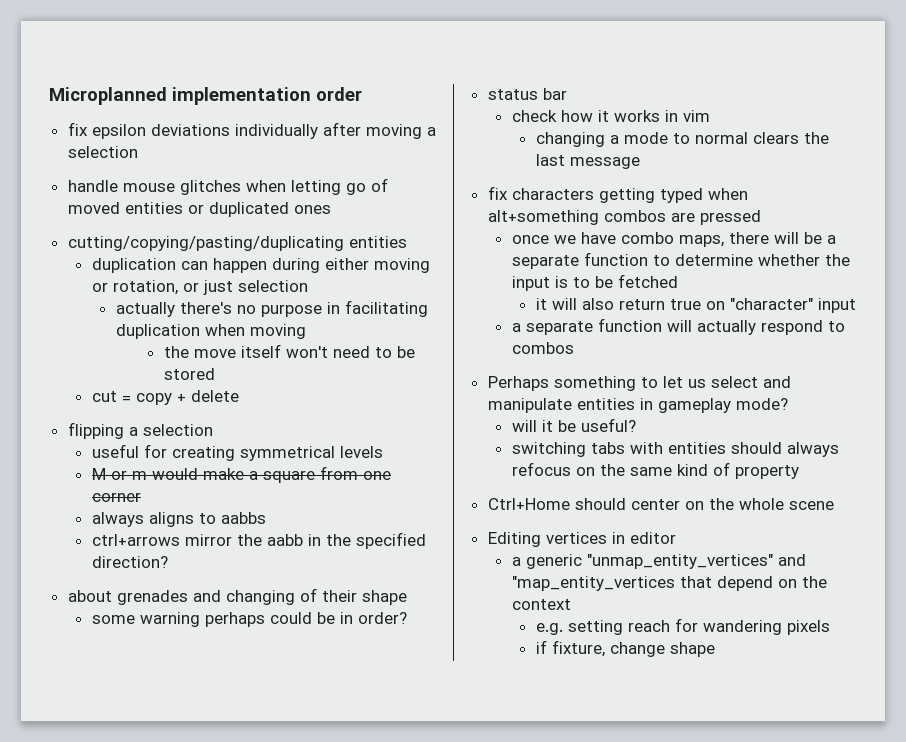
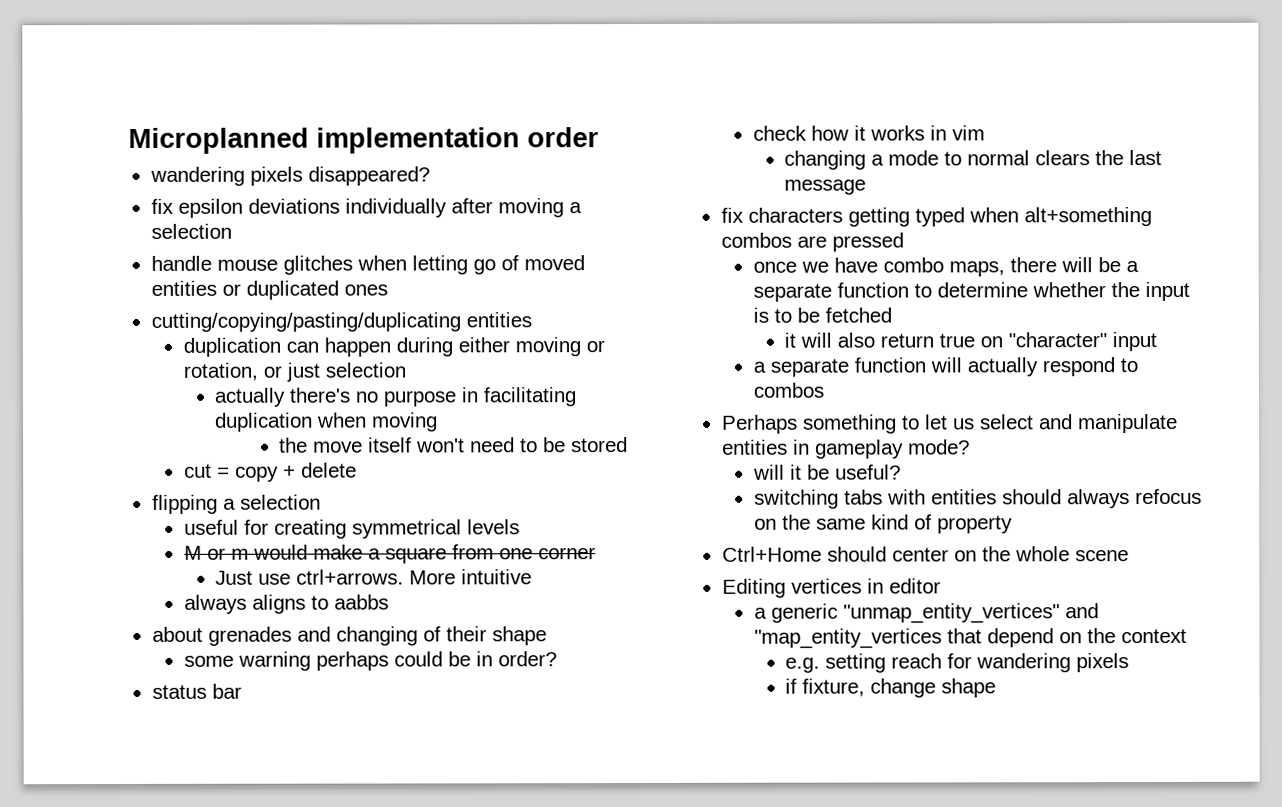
(362, 94) none -> [149,166,430,186] // wandering pixels disappeared?
(141, 497) none -> [215,569,533,585] // Just use ctrl+arrows. More intuitive
[91,532,426,549] [91,556,168,568] // ctrl+arrows mirror the aabb in the specified direction? -> (389, 602) none

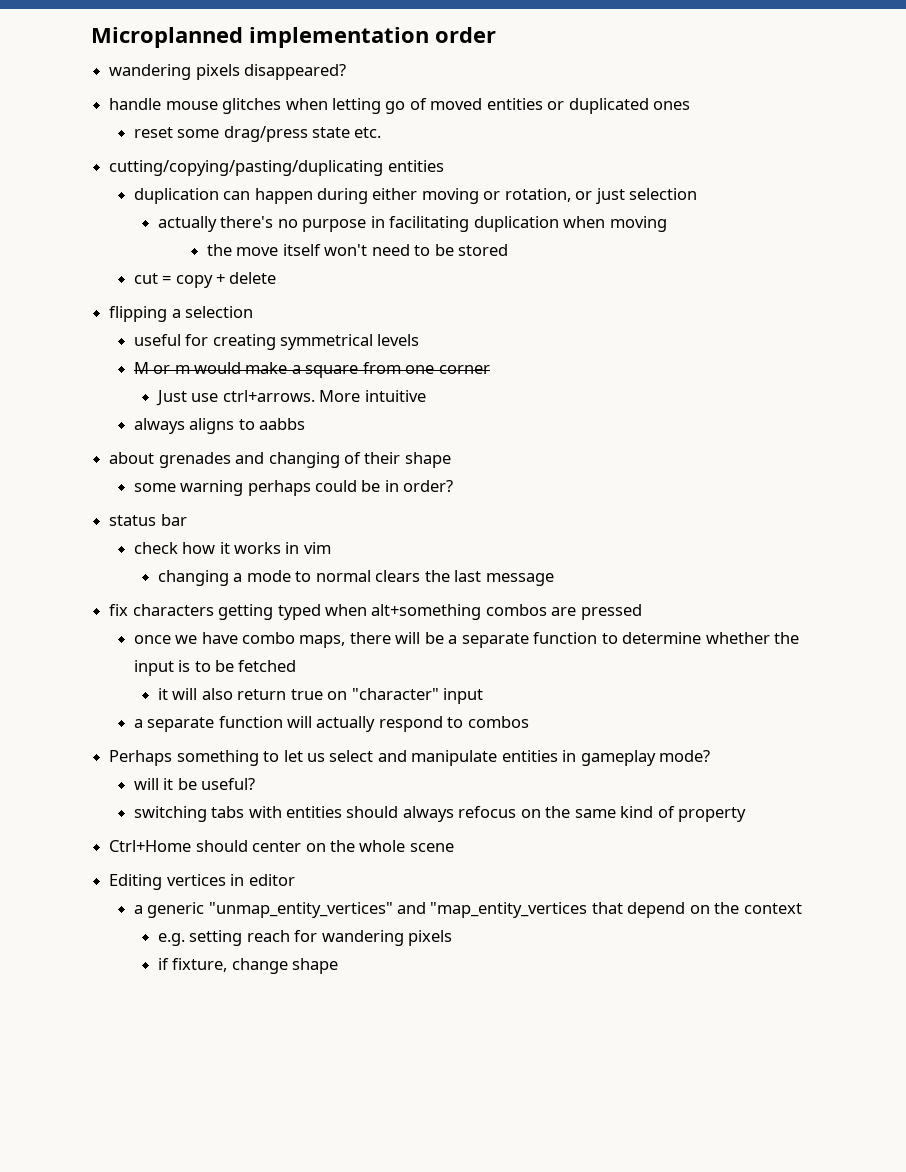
[150,198,582,218] [150,223,232,239] // fix epsilon deviations individually after moving a selection -> (347, 72) none
(388, 290) none -> [133,126,382,142] // reset some drag/press state etc.

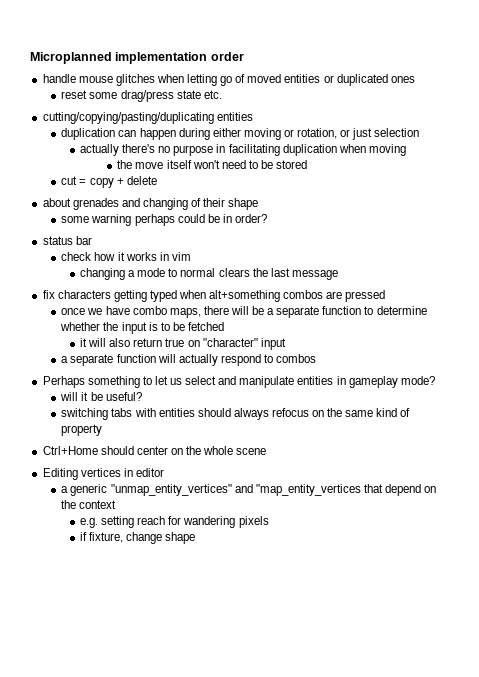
[109,64,347,80] // wandering pixels disappeared? -> (244, 56) none
[109,306,254,322] [133,334,420,350] [133,362,490,378] [156,390,426,406] [133,418,305,434] // flipping a selection // useful for creating symmetrical levels // M or m would make a square from one corner // Just use ctrl+arrows. More intuitive // always aligns to aabbs -> (157, 180) none

